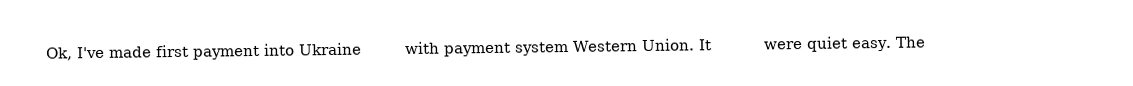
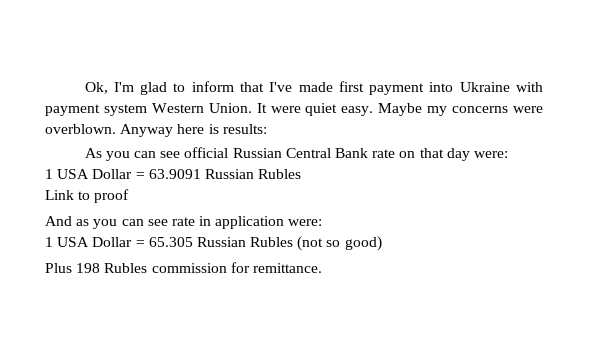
(73, 54) none -> [113,81,265,95] I'm glad to inform that
[894,36,926,48] The -> [378,103,544,116] [45,124,267,137] [84,147,508,161] [45,169,302,179] [45,189,130,203] [45,216,323,229] [45,236,382,251] [45,262,322,273] Maybe my concerns were overblown. Anyway here is results: // As you can see official Russian Central Bank rate on that day were: // 1 USA Dollar = 63.9091 Russian Rubles // Link to proof // And as you can see rate in application were: // 1 USA Dollar = 65.305 Russian Rubles (not so good) // Plus 198 Rubles commission for remittance.

